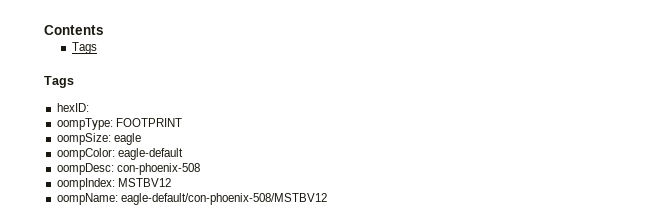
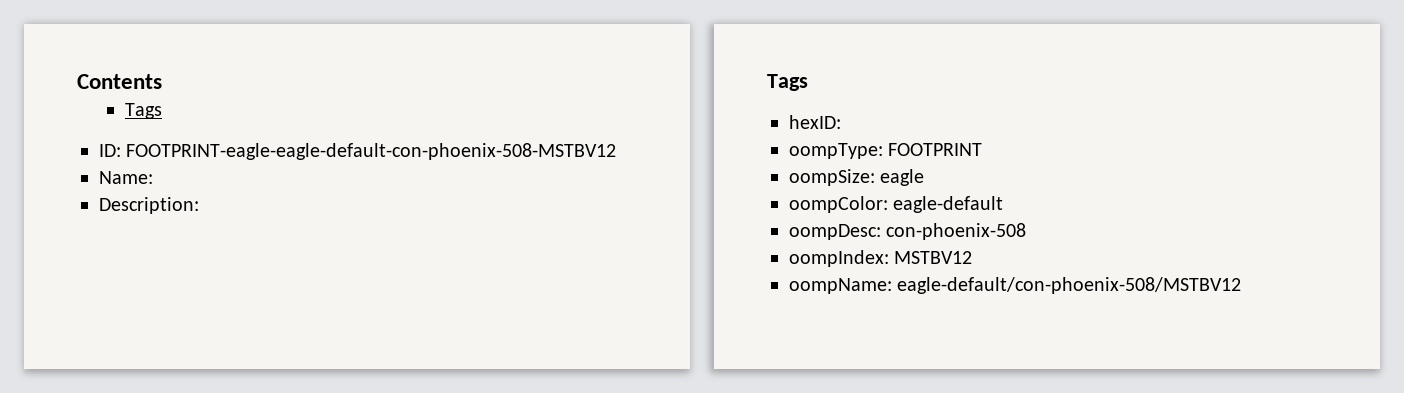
(97, 48) none -> [99,143,617,160] [99,171,153,184] [99,197,199,214] // ID: FOOTPRINT-eagle-eagle-default-con-phoenix-508-MSTBV12 // Name: // Description:

